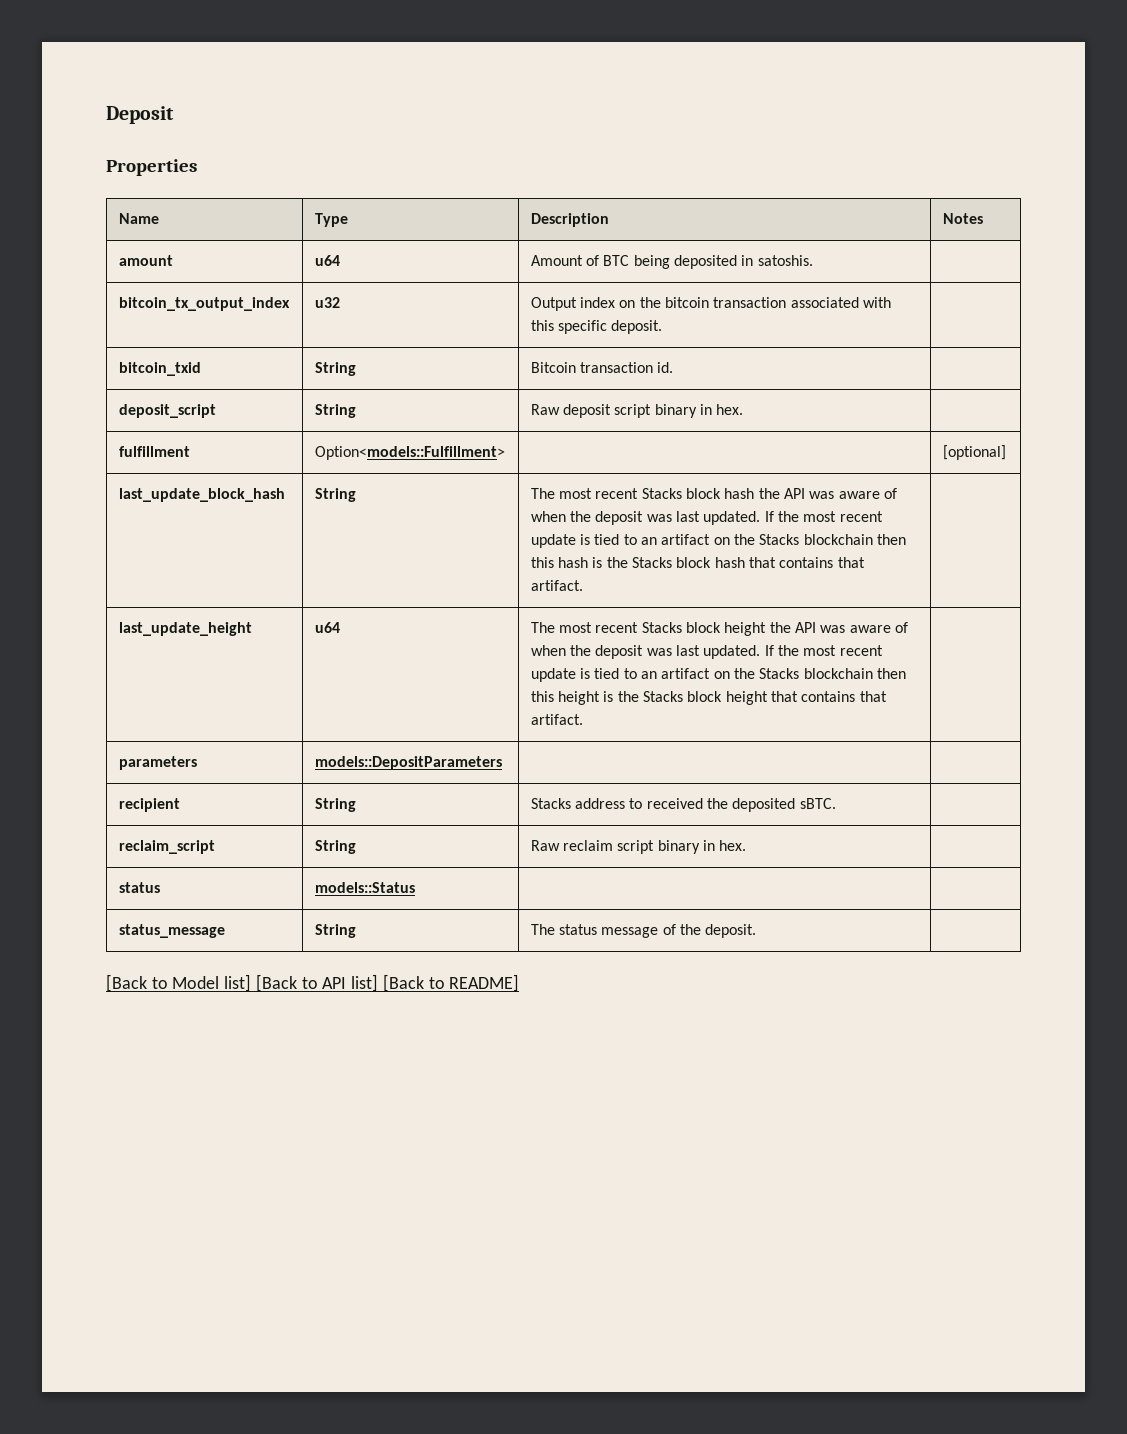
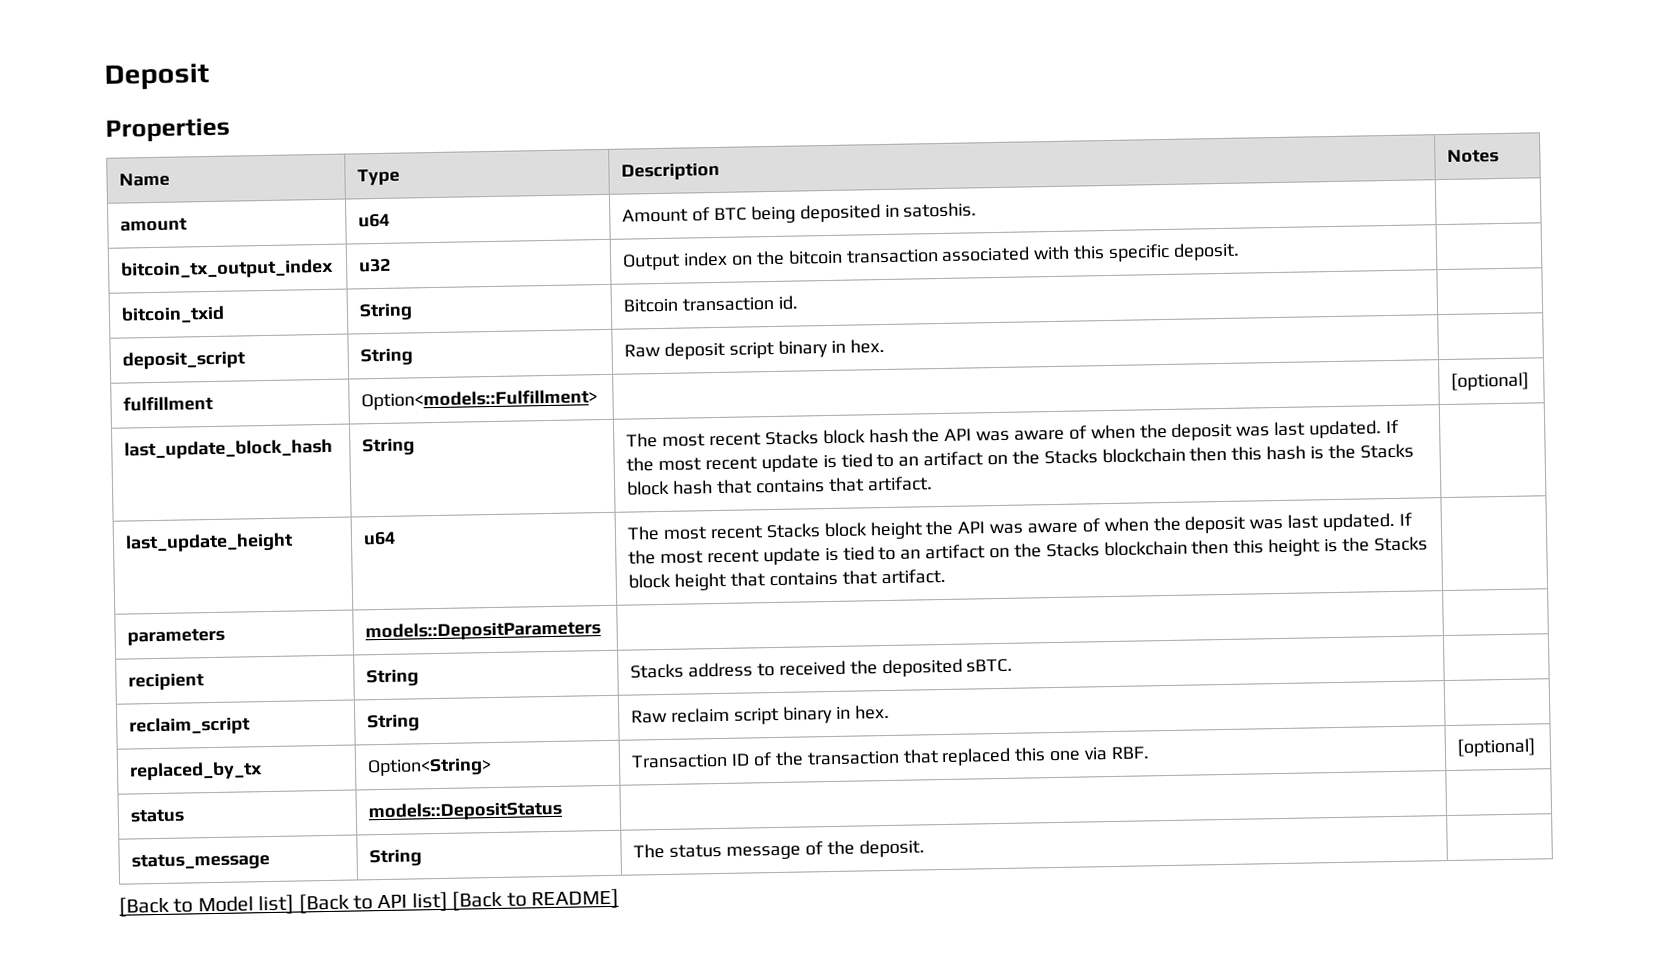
(747, 845) none -> [129,761,264,781] [367,758,493,777] [631,746,1150,769] [1457,737,1537,757] // replaced_by_tx | Option<String> | Transaction ID of the transaction that replaced this one via RBF. | [optional]
[314,882,415,893] models::Status -> [368,800,563,822] models::DepositStatus

